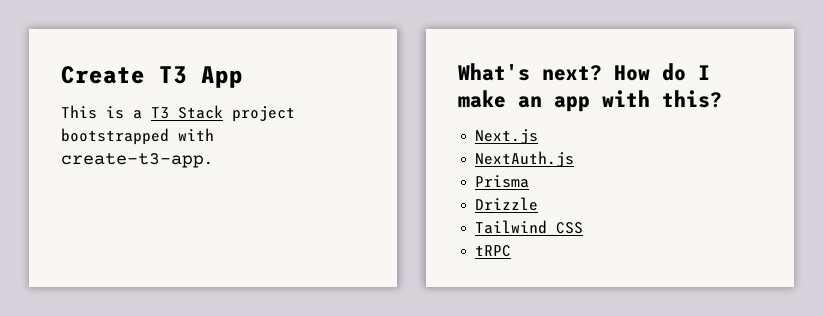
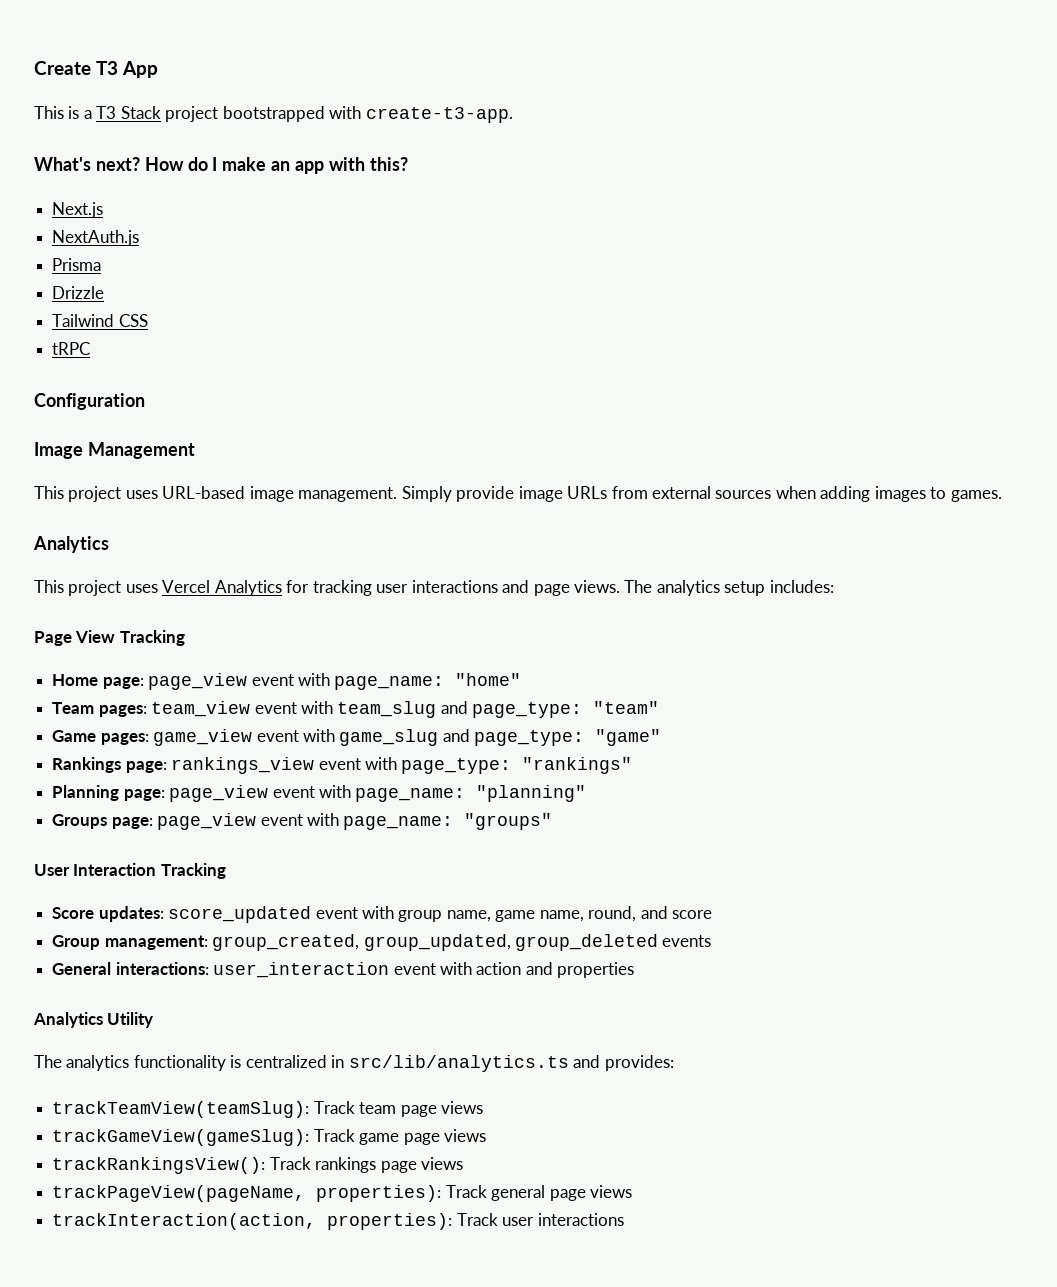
(512, 251) none -> [34,393,145,410] [34,442,195,459] [34,486,1002,502] [33,536,109,553] [34,580,834,596] [34,630,185,646] [52,673,522,690] [52,701,660,718] [52,729,662,746] [52,757,633,774] [52,785,587,802] [52,813,553,830] [34,863,226,879] [52,906,713,923] [52,934,712,951] [52,962,635,978] [33,1012,154,1028] [34,1055,674,1072] [52,1101,483,1118] [52,1129,486,1146] [52,1157,463,1174] [52,1185,632,1202] [52,1213,624,1230] // Configuration // Image Management // This project uses URL-based image management. Simply provide image URLs from external sources when adding images to games. // Analytics // This project uses Vercel Analytics for tracking user interactions and page views. The analytics setup includes: // Page View Tracking // Home page: page_view event with page_name: "home" // Team pages: team_view event with team_slug and page_type: "team" // Game pages: game_view event with game_slug and page_type: "game" // Rankings page: rankings_view event with page_type: "rankings" // Planning page: page_view event with page_name: "planning" // Groups page: page_view event with page_name: "groups" // User Interaction Tracking // Score updates: score_updated event with group name, game name, round, and score // Group management: group_created, group_updated, group_deleted events // General interactions: user_interaction event with action and properties // Analytics Utility // The analytics functionality is centralized in src/lib/analytics.ts and provides: // trackTeamView(teamSlug): Track team page views // trackGameView(gameSlug): Track game page views // trackRankingsView(): Track rankings page views // trackPageView(pageName, properties): Track general page views // trackInteraction(action, properties): Track user interactions

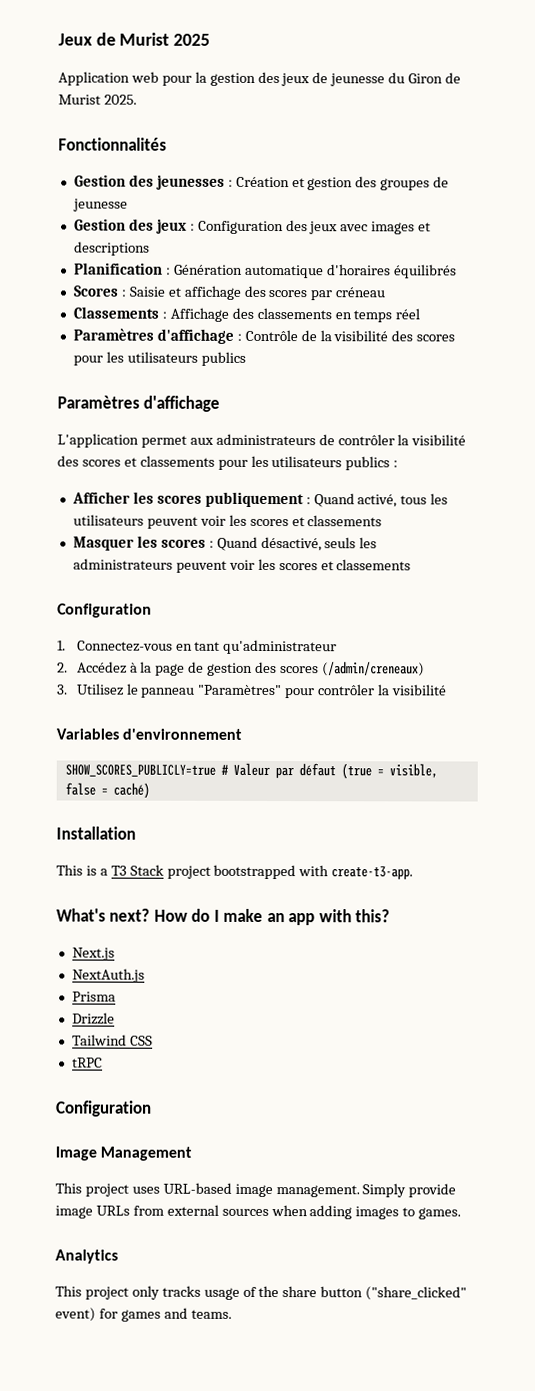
[34,61,159,78] Create T3 App -> [58,32,211,46] [58,71,462,87] [58,94,137,105] [58,137,167,151] [73,174,450,191] [72,198,128,212] [73,218,432,235] [73,241,150,256] [73,262,457,279] [72,285,386,301] [72,306,421,323] [72,328,456,344] [72,351,246,366] [57,395,221,412] [57,433,467,448] [57,455,399,471] [71,491,449,508] [72,514,383,529] [72,535,378,552] [72,558,412,573] [57,603,152,618] [57,639,338,655] [57,661,425,677] [57,683,448,699] [56,728,243,740] [64,762,438,780] [64,782,150,799] [56,826,136,840] Jeux de Murist 2025 // Application web pour la gestion des jeux de jeunesse du Giron de Murist 2025. // Fonctionnalités // Gestion des jeunesses : Création et gestion des groupes de jeunesse // Gestion des jeux : Configuration des jeux avec images et descriptions // Planification : Génération automatique d'horaires équilibrés // Scores : Saisie et affichage des scores par créneau // Classements : Affichage des classements en temps réel // Paramètres d'affichage : Contrôle de la visibilité des scores pour les utilisateurs publics // Paramètres d'affichage // L'application permet aux administrateurs de contrôler la visibilité des scores et classements pour les utilisateurs publics : // Afficher les scores publiquement : Quand activé, tous les utilisateurs peuvent voir les scores et classements // Masquer les scores : Quand désactivé, seuls les administrateurs peuvent voir les scores et classements // Configuration // 1. Connectez-vous en tant qu'administrateur // 2. Accédez à la page de gestion des scores (/admin/creneaux) // 3. Utilisez le panneau "Paramètres" pour contrôler la visibilité // Variables d'environnement // SHOW_SCORES_PUBLICLY=true # Valeur par défaut (true = visible, false = caché) // Installation
[125,580,834,596] [34,630,185,646] [52,673,522,690] [52,701,660,718] [52,729,662,746] [52,757,633,774] [52,785,587,802] [52,813,553,830] [34,863,226,879] [52,906,713,923] [52,934,712,951] [52,962,635,978] [33,1012,154,1028] [34,1055,674,1072] [52,1101,483,1118] [52,1129,486,1146] [52,1157,463,1174] [52,1185,632,1202] [52,1213,624,1230] uses Vercel Analytics for tracking user interactions and page views. The analytics setup includes: // Page View Tracking // Home page: page_view event with page_name: "home" // Team pages: team_view event with team_slug and page_type: "team" // Game pages: game_view event with game_slug and page_type: "game" // Rankings page: rankings_view event with page_type: "rankings" // Planning page: page_view event with page_name: "planning" // Groups page: page_view event with page_name: "groups" // User Interaction Tracking // Score updates: score_updated event with group name, game name, round, and score // Group management: group_created, group_updated, group_deleted events // General interactions: user_interaction event with action and properties // Analytics Utility // The analytics functionality is centralized in src/lib/analytics.ts and provides: // trackTeamView(teamSlug): Track team page views // trackGameView(gameSlug): Track game page views // trackRankingsView(): Track rankings page views // trackPageView(pageName, properties): Track general page views // trackInteraction(action, properties): Track user interactions -> [131,1285,468,1301] [55,1307,232,1322] only tracks usage of the share button ("share_clicked" event) for games and teams.

